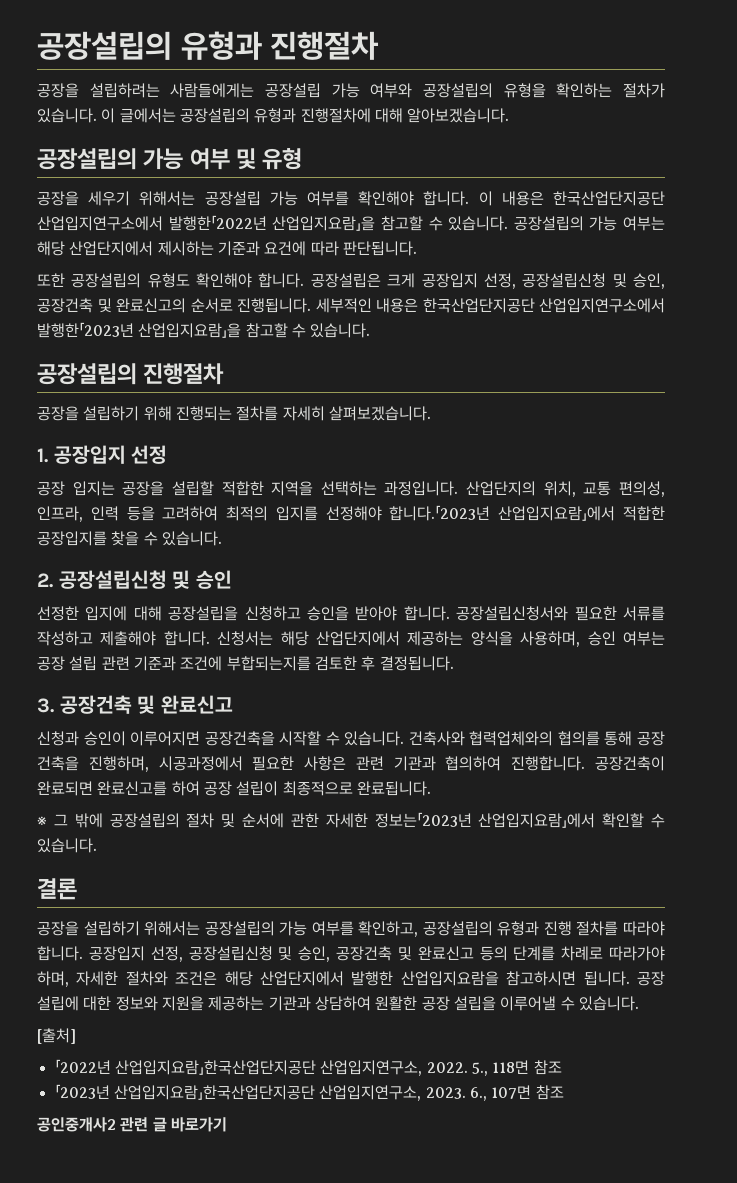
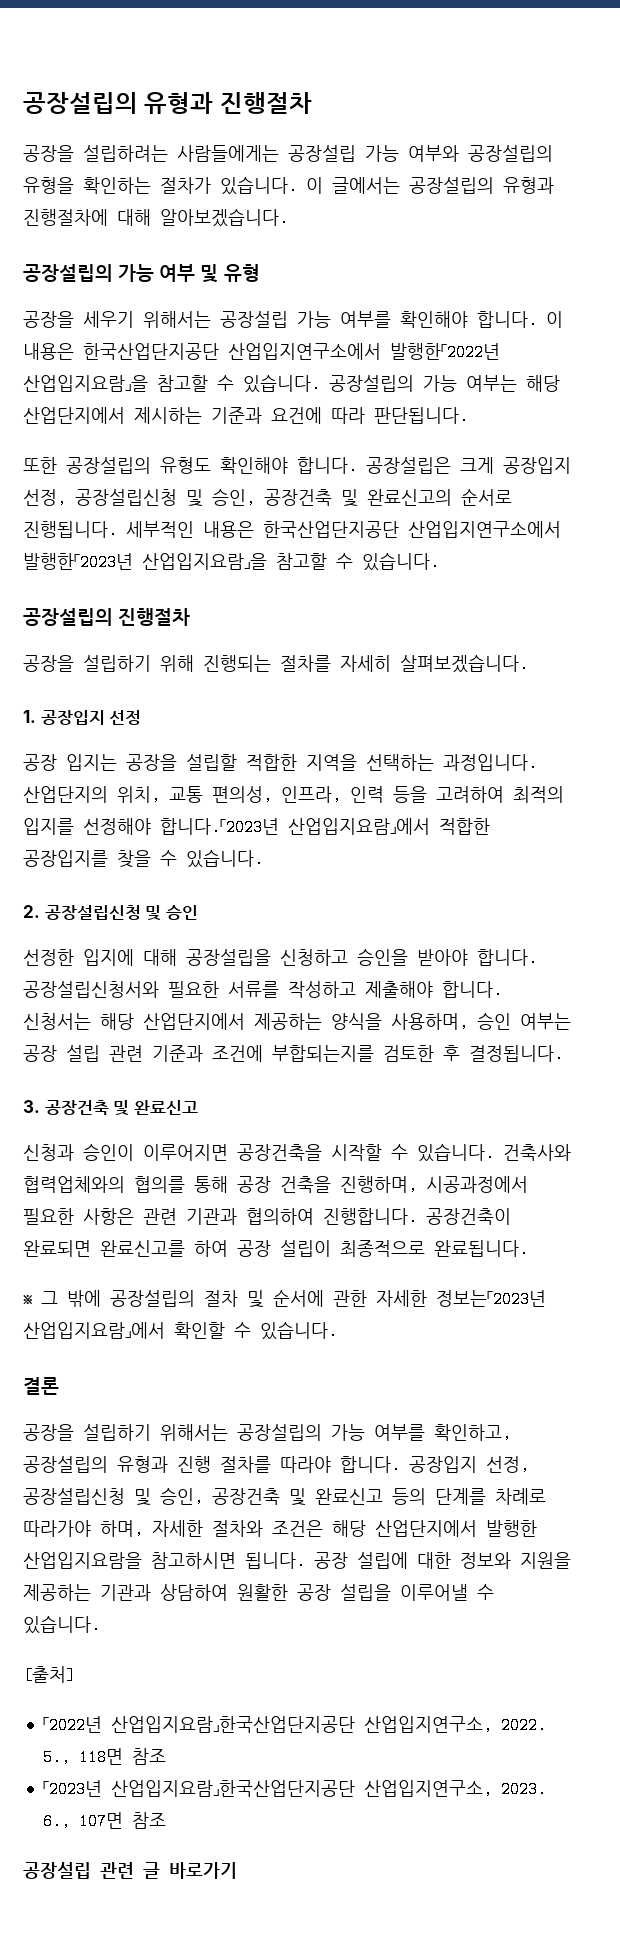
[37,1117,116,1132] 공인중개사2 -> [23,1862,91,1879] 공장설립

